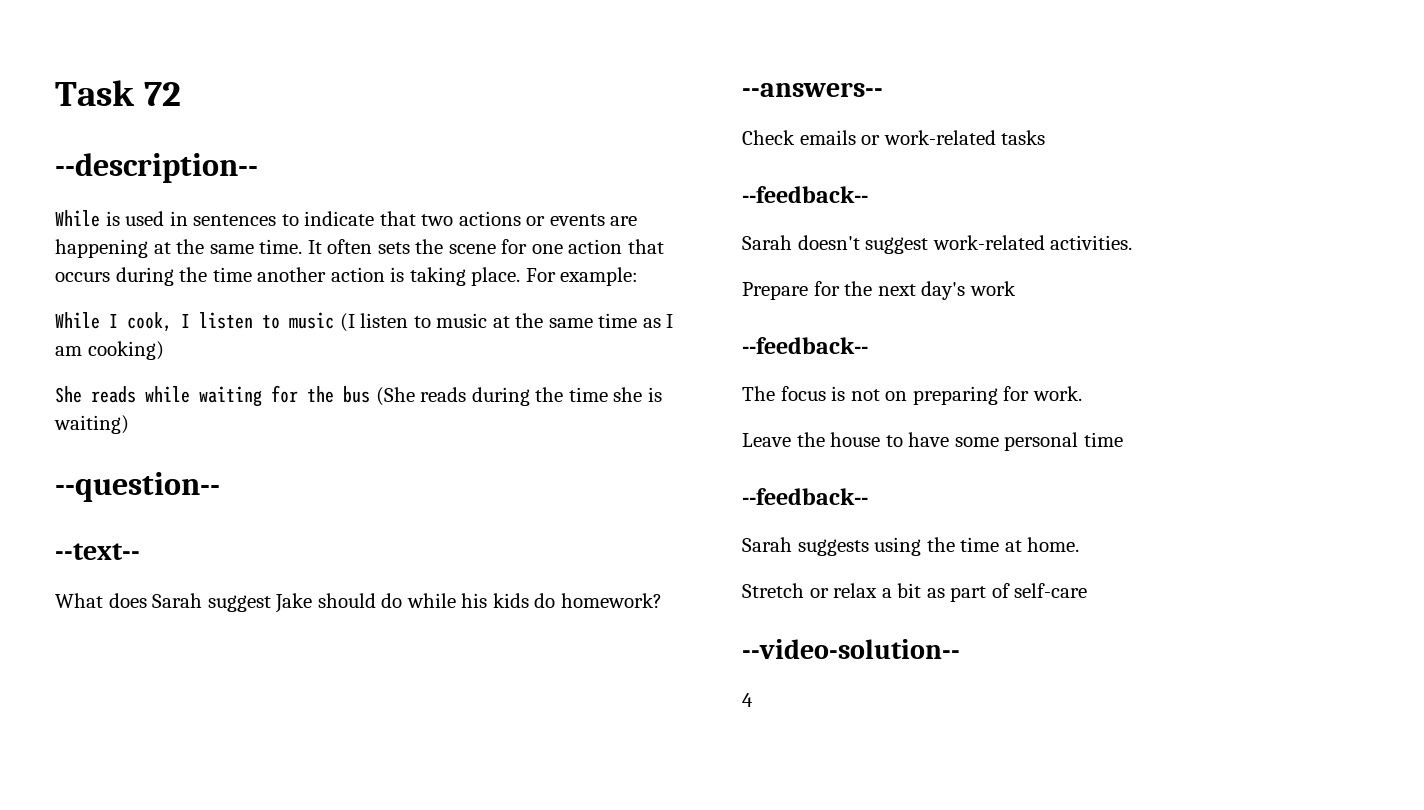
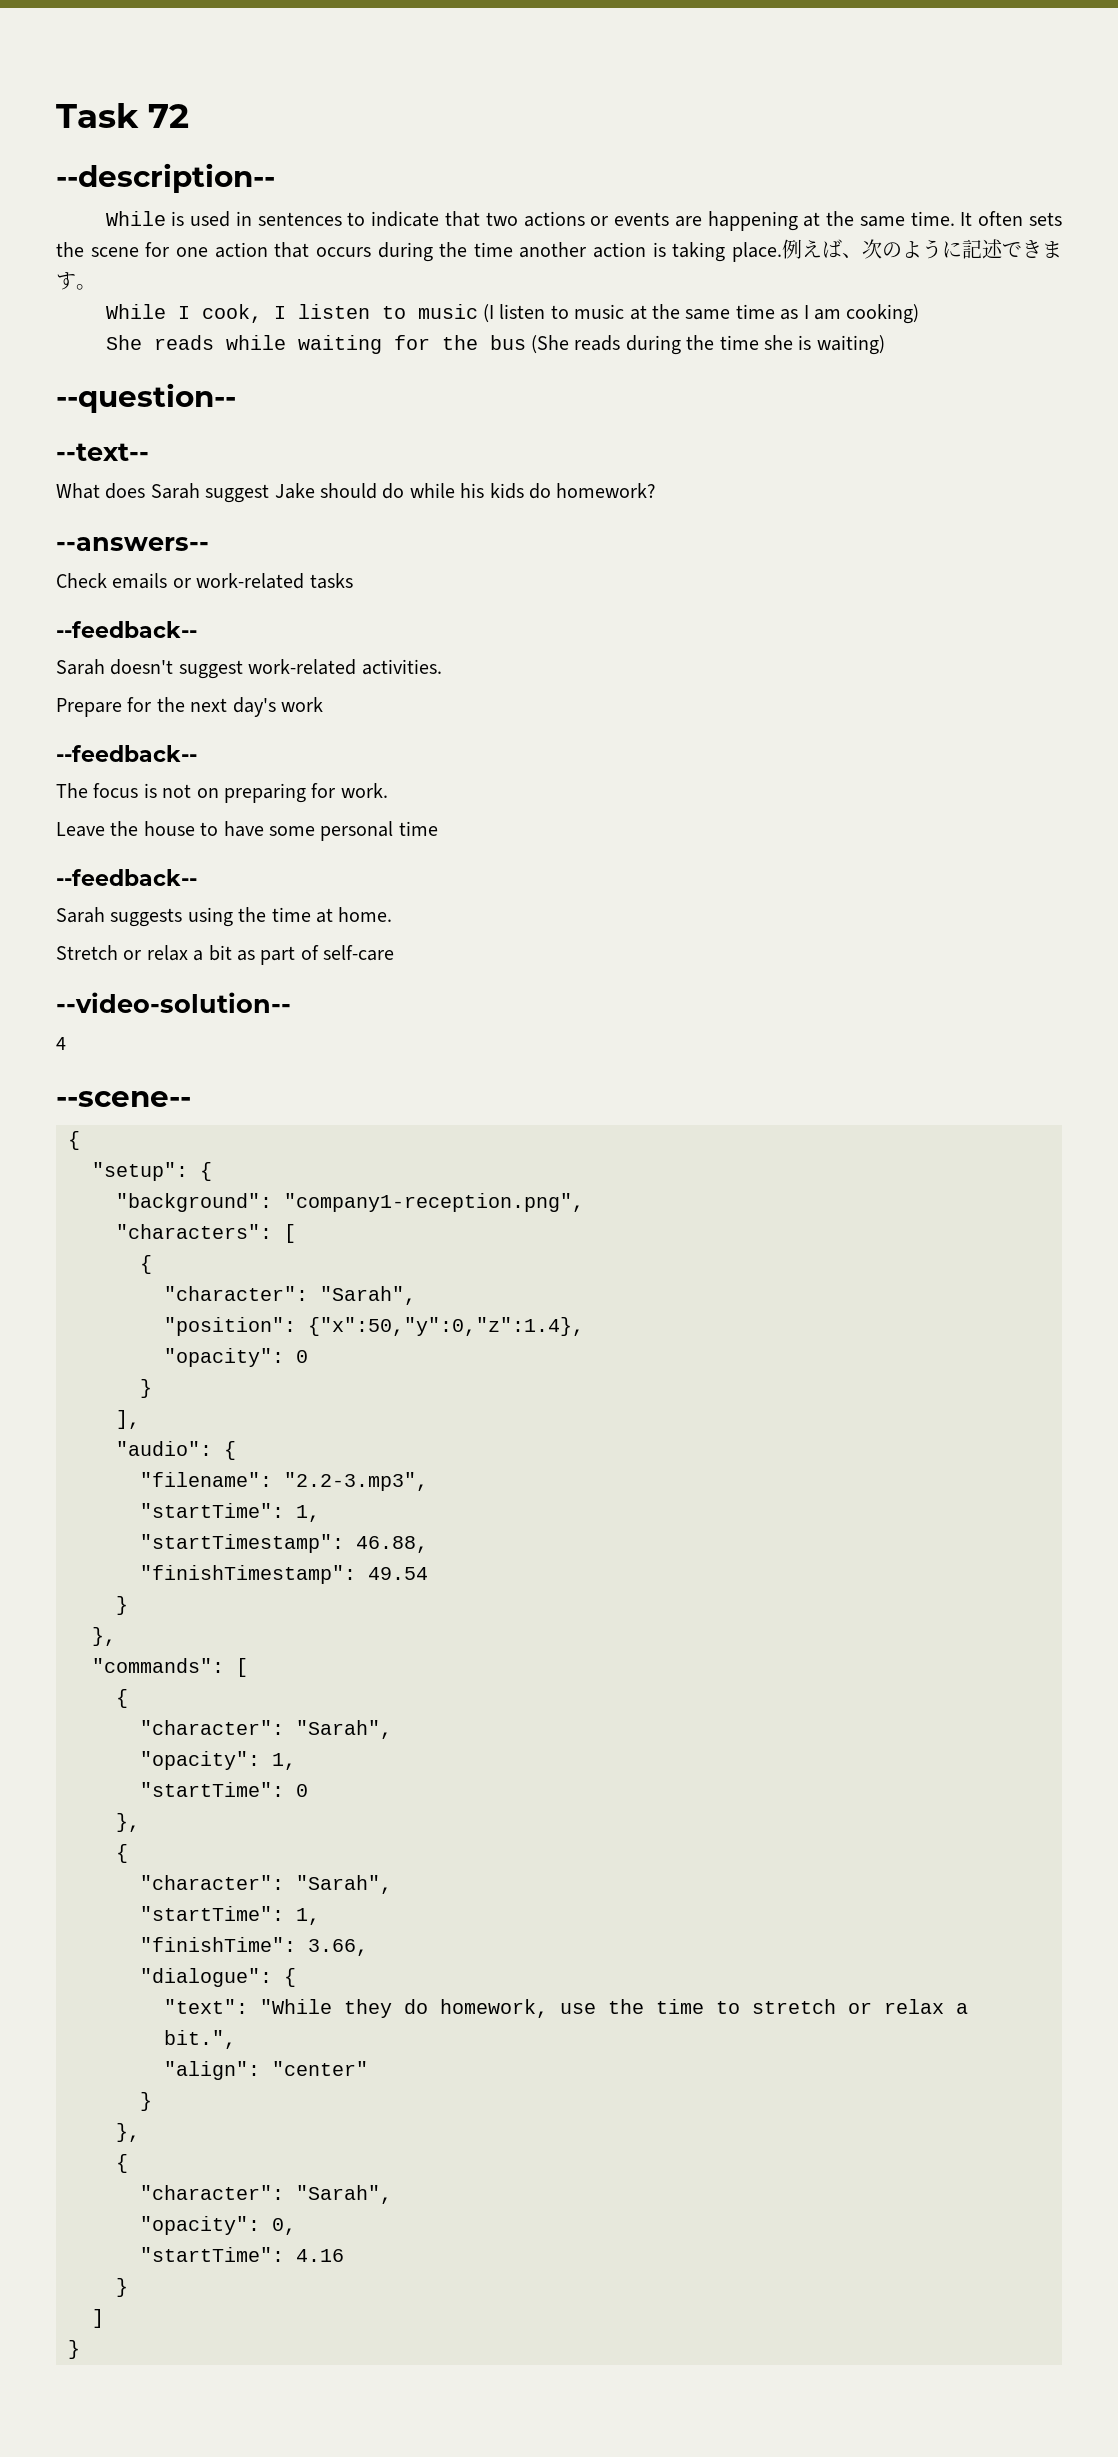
[525,267,639,286] For example: -> [782,239,1062,259] [56,272,96,290] 例えば、次のように記述できます。
(753, 700) none -> [56,1091,191,1107] [68,1131,80,1150] [92,1162,212,1181] [116,1193,584,1212] [116,1224,296,1243] [140,1255,152,1274] [164,1286,416,1305] [164,1317,584,1336] [164,1348,308,1367] [140,1379,152,1398] [116,1410,140,1429] [116,1441,236,1460] [140,1472,428,1491] [140,1503,320,1522] [140,1534,428,1553] [140,1565,428,1584] [116,1596,128,1615] [92,1627,116,1646] [92,1658,248,1677] [116,1689,128,1708] [140,1720,392,1739] [140,1751,296,1770] [140,1782,308,1797] [116,1813,140,1832] [116,1844,128,1863] [140,1875,392,1894] [140,1906,320,1925] [140,1937,368,1956] [140,1968,296,1987] [164,1999,968,2018] [164,2030,236,2049] [164,2061,368,2080] [140,2092,152,2111] [116,2123,140,2142] [116,2154,128,2173] [140,2185,392,2204] [140,2216,296,2235] [140,2247,344,2262] [116,2278,128,2297] [92,2309,104,2328] [68,2340,80,2359] // --scene-- // { // "setup": { // "background": "company1-reception.png", // "characters": [ // { // "character": "Sarah", // "position": {"x":50,"y":0,"z":1.4}, // "opacity": 0 // } // ], // "audio": { // "filename": "2.2-3.mp3", // "startTime": 1, // "startTimestamp": 46.88, // "finishTimestamp": 49.54 // } // }, // "commands": [ // { // "character": "Sarah", // "opacity": 1, // "startTime": 0 // }, // { // "character": "Sarah", // "startTime": 1, // "finishTime": 3.66, // "dialogue": { // "text": "While they do homework, use the time to stretch or relax a bit.", // "align": "center" // } // }, // { // "character": "Sarah", // "opacity": 0, // "startTime": 4.16 // } // ] // }

